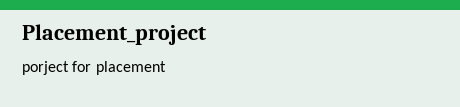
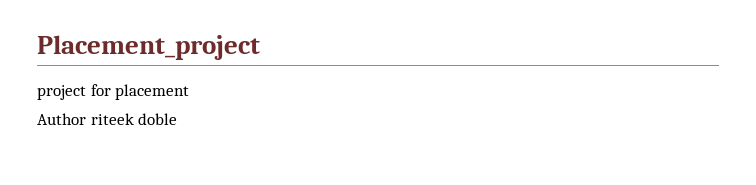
[22,61,69,75] porject -> [37,85,86,100] project
(166, 68) none -> [37,113,178,125] // Author riteek doble

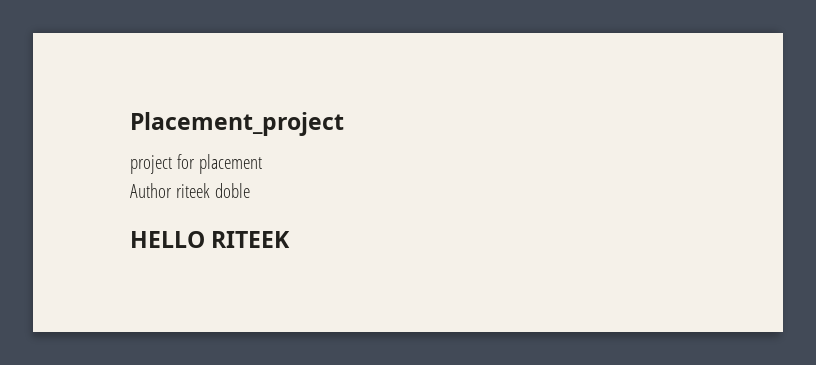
(178, 119) none -> [130,231,291,248] // HELLO RITEEK

